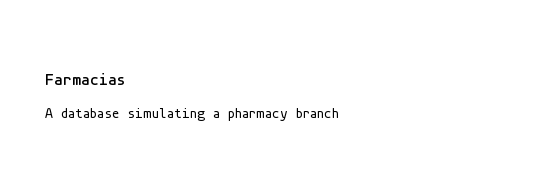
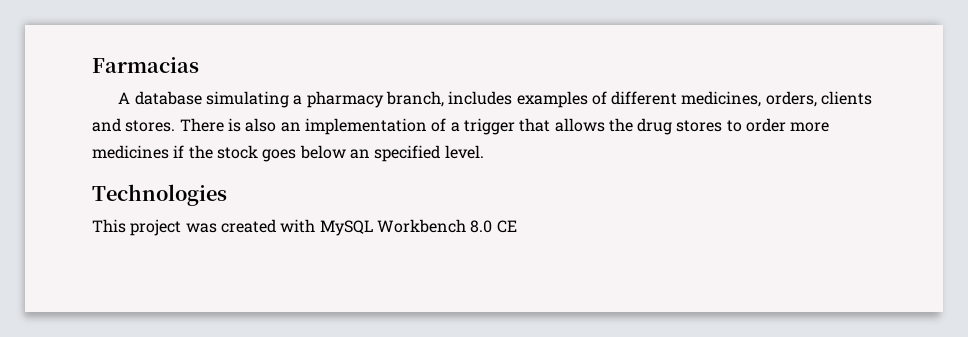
[296,108,339,118] branch -> [385,91,873,108] [92,118,830,135] [92,145,484,162] [92,184,227,206] [92,219,517,236] branch, includes examples of different medicines, orders, clients and stores. There is also an implementation of a trigger that allows the drug stores to order more medicines if the stock goes below an specified level. // Technologies // This project was created with MySQL Workbench 8.0 CE

